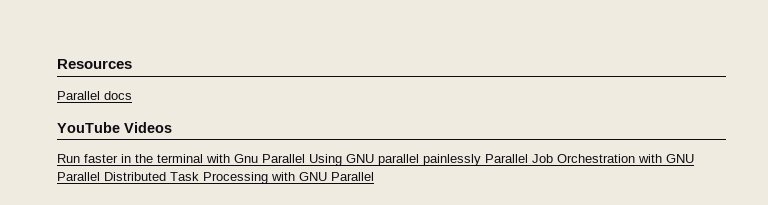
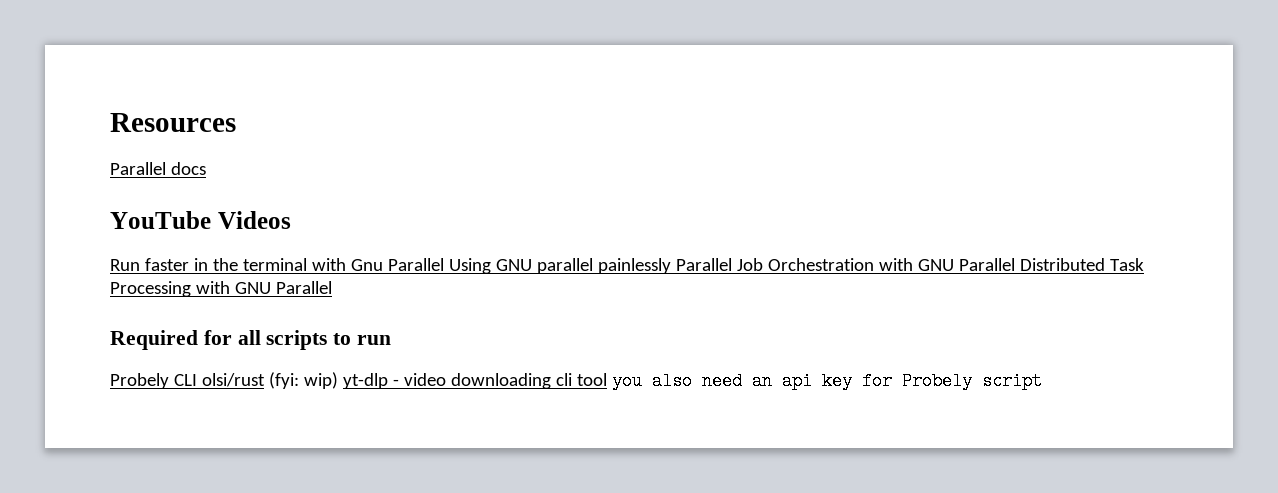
(374, 176) none -> [110,330,392,350] [110,372,1042,390] // Required for all scripts to run // Probely CLI olsi/rust (fyi: wip) yt-dlp - video downloading cli tool you also need an api key for Probely script

